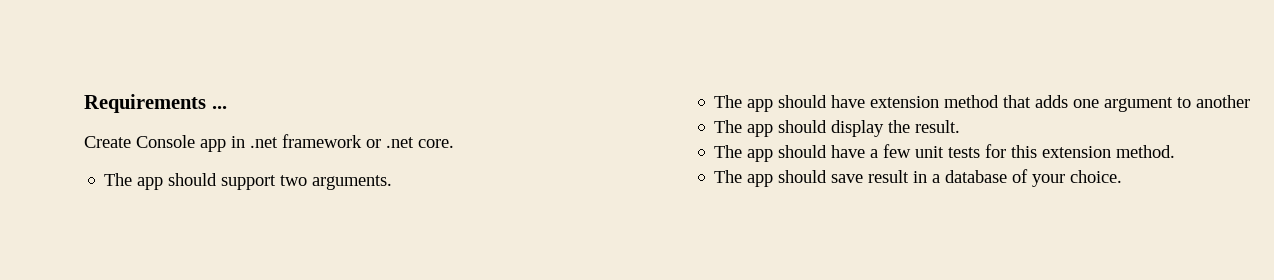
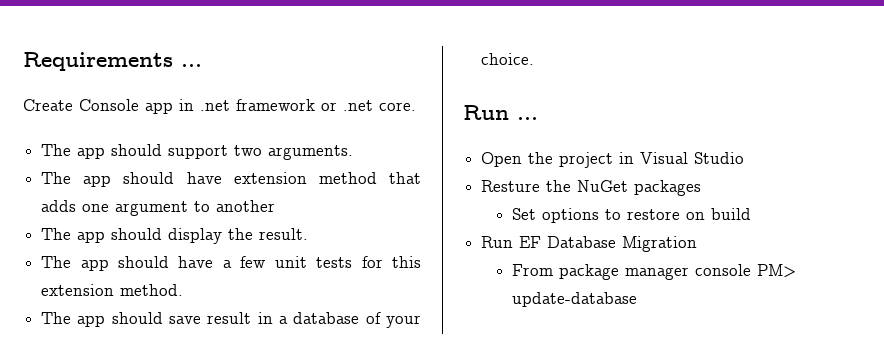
(1123, 176) none -> [463,105,538,120] [481,152,745,168] [481,180,702,196] [512,208,752,223] [481,236,698,252] [512,264,797,280] [512,292,638,307] // Run ... // Open the project in Visual Studio // Resture the NuGet packages // Set options to restore on build // Run EF Database Migration // From package manager console PM> update-database

